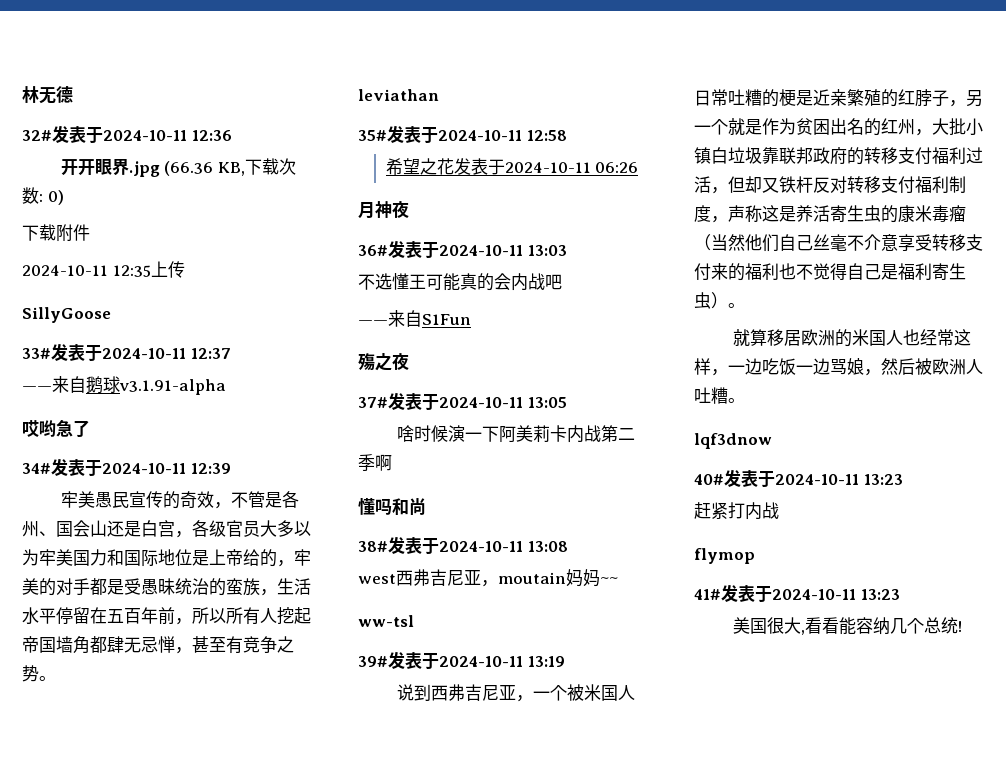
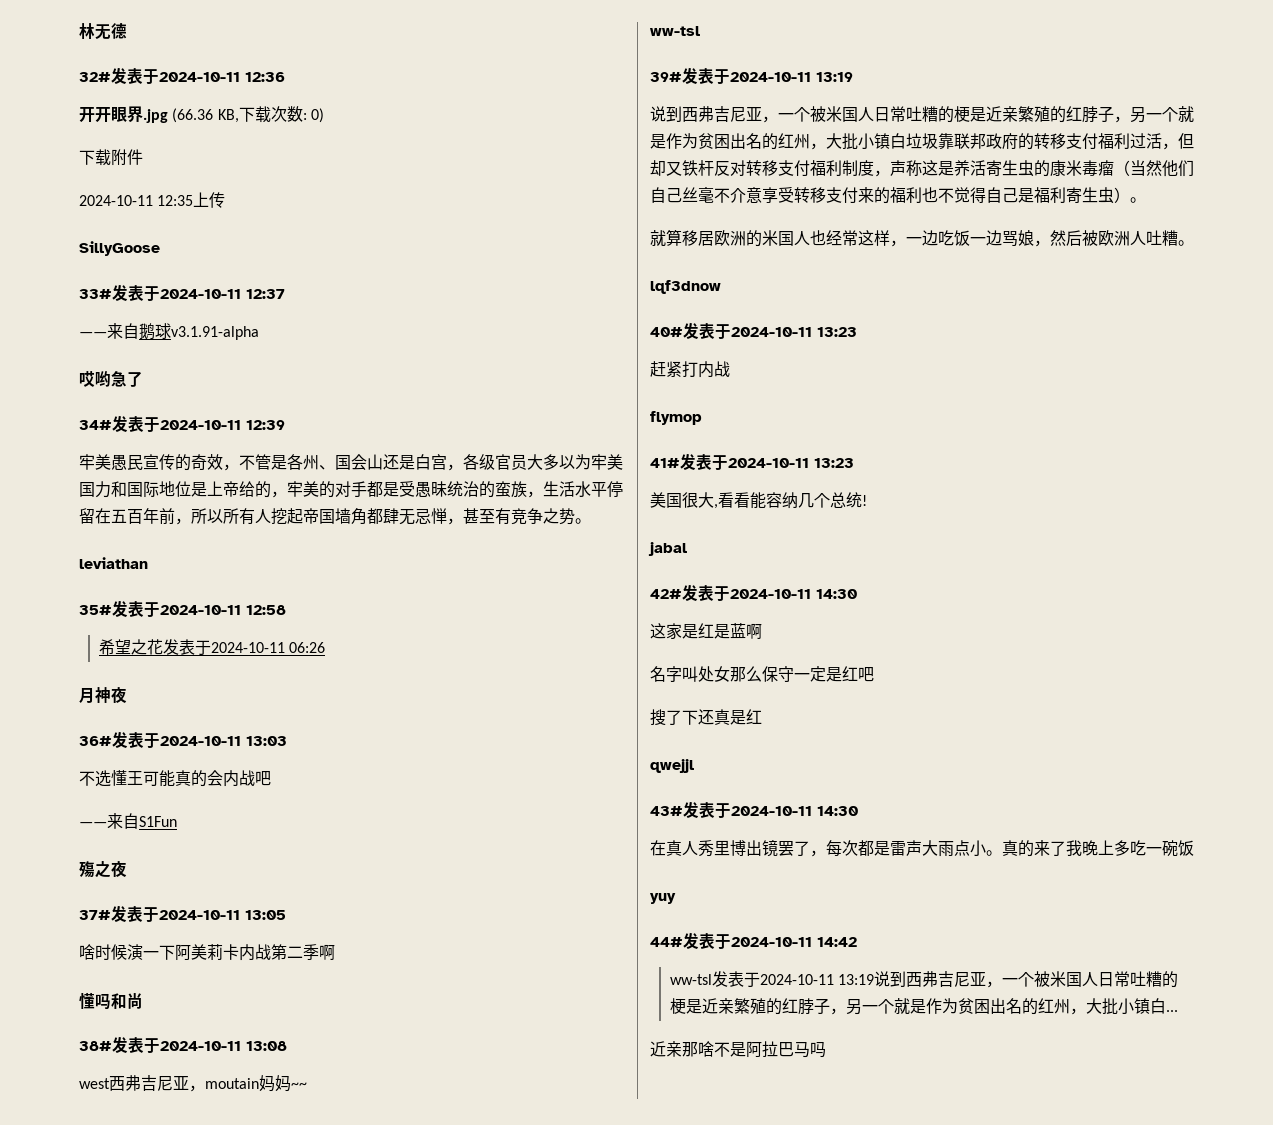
(962, 626) none -> [648,542,687,556] [650,584,857,601] [650,623,762,640] [650,666,874,682] [650,709,762,726] [650,759,694,773] [650,801,858,818] [650,839,1194,857] [650,893,676,904] [650,932,857,949] [669,971,1179,988] [669,998,1178,1015] [650,1041,826,1058] // jabal // 42#发表于2024-10-11 14:30 // 这家是红是蓝啊 // 名字叫处女那么保守一定是红吧 // 搜了下还真是红 // qwejjl // 43#发表于2024-10-11 14:30 // 在真人秀里博出镜罢了，每次都是雷声大雨点小。真的来了我晚上多吃一碗饭 // yuy // 44#发表于2024-10-11 14:42 // ww-tsl发表于2024-10-11 13:19说到西弗吉尼亚，一个被米国人日常吐糟的梗是近亲繁殖的红脖子，另一个就是作为贫困出名的红州，大批小镇白... // 近亲那啥不是阿拉巴马吗

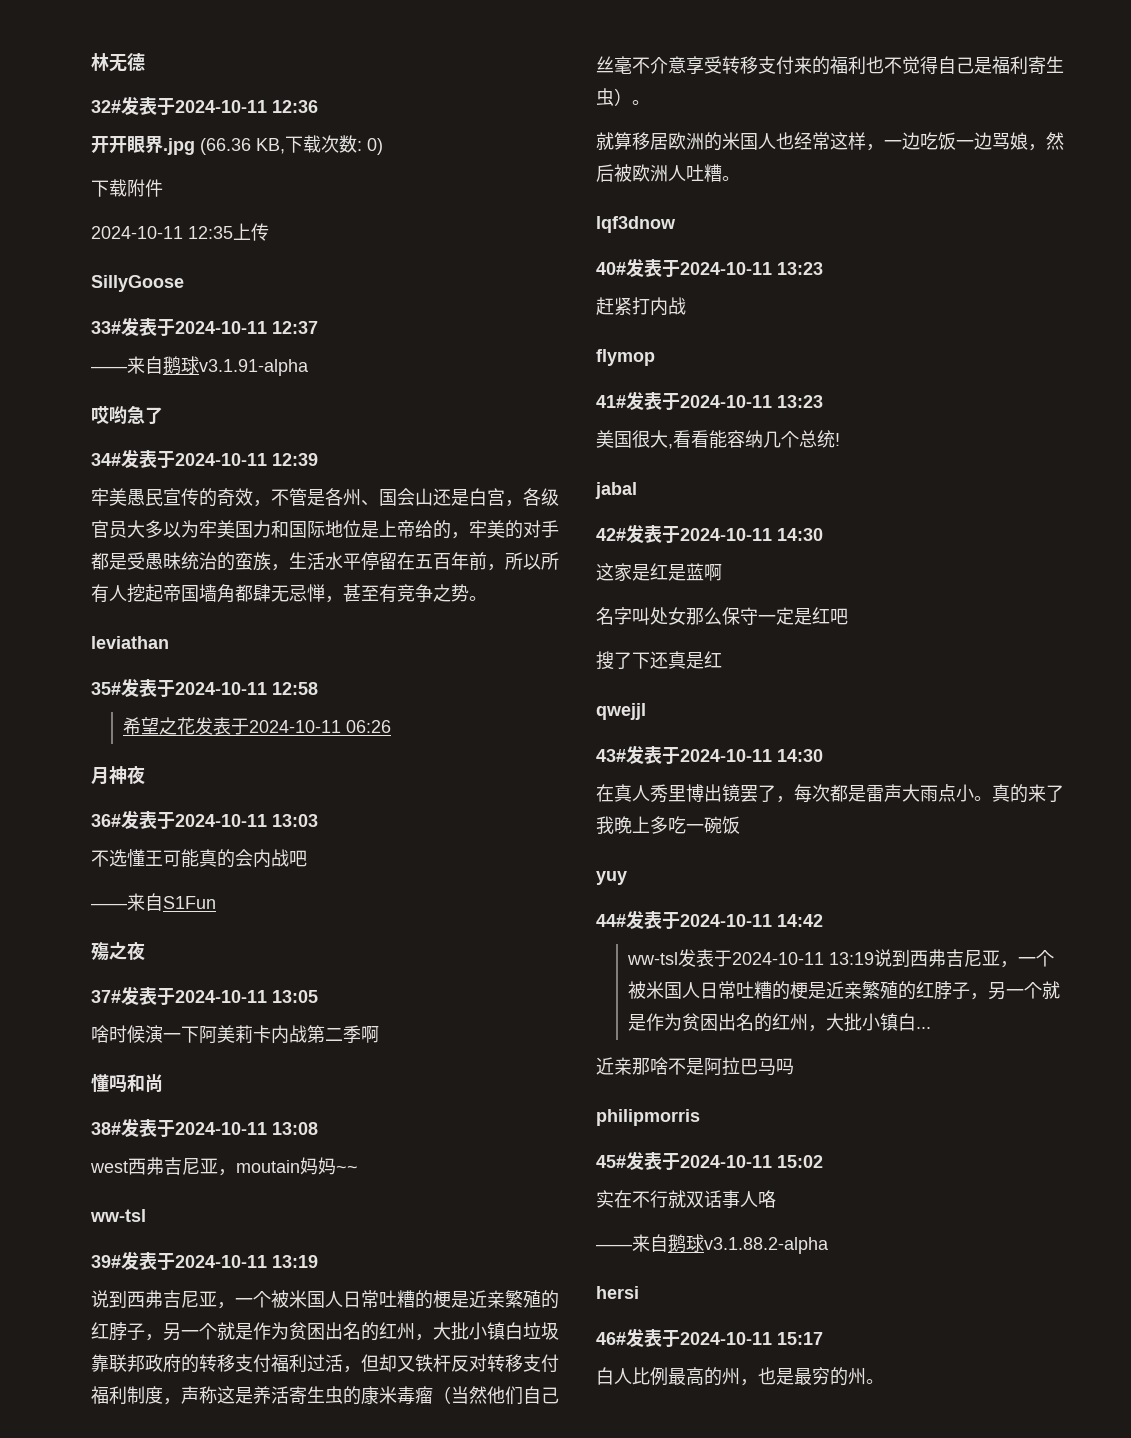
(826, 1049) none -> [596,1109,700,1126] [596,1151,823,1170] [596,1190,776,1208] [596,1234,829,1254] [596,1286,639,1299] [596,1328,823,1347] [596,1367,884,1386] // philipmorris // 45#发表于2024-10-11 15:02 // 实在不行就双话事人咯 // ——来自鹅球v3.1.88.2-alpha // hersi // 46#发表于2024-10-11 15:17 // 白人比例最高的州，也是最穷的州。

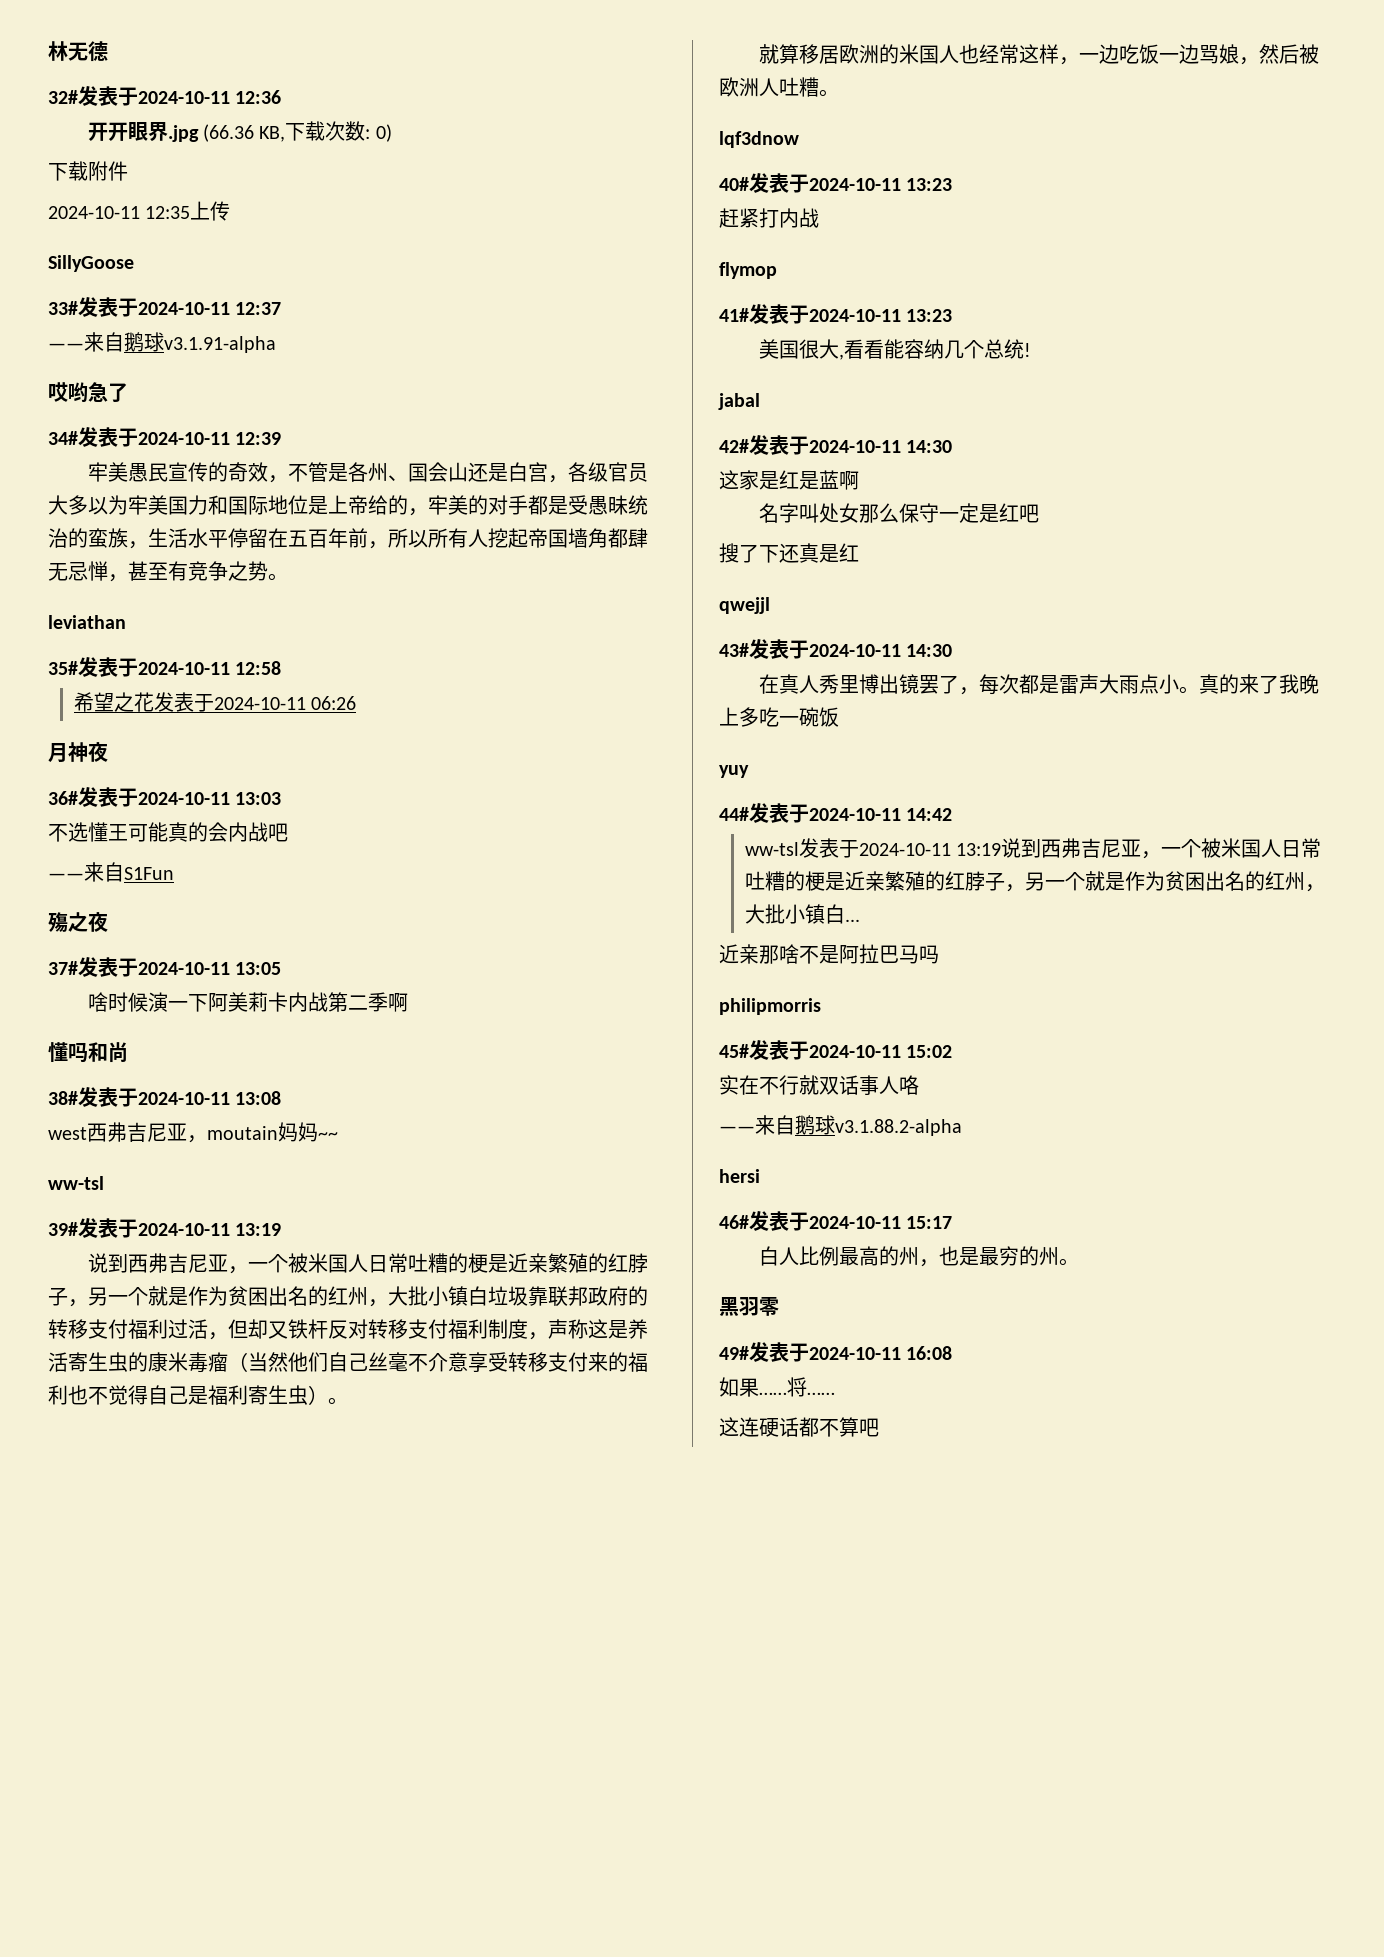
(884, 1381) none -> [719,1297,779,1316] [719,1342,953,1362] [719,1377,835,1397] [719,1417,879,1437] // 黑羽零 // 49#发表于2024-10-11 16:08 // 如果……将…… // 这连硬话都不算吧

